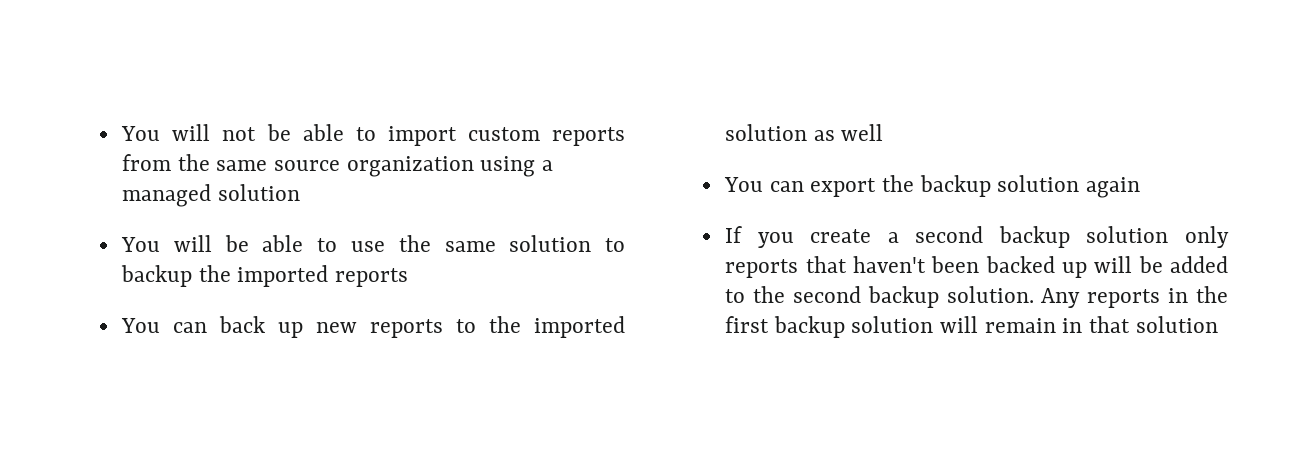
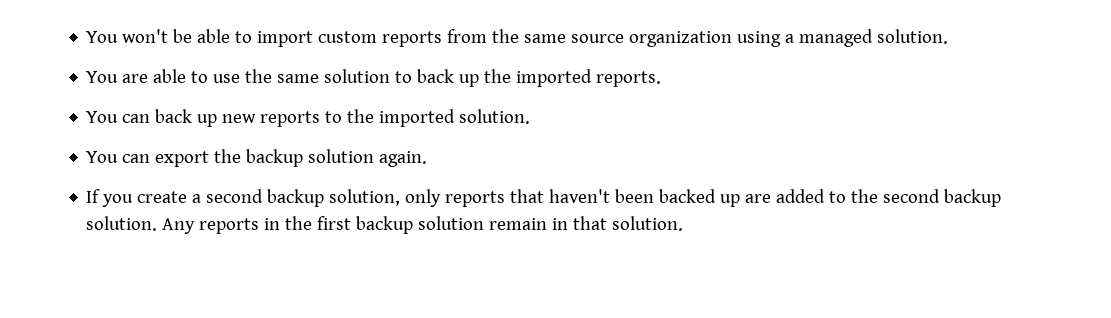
[121,124,257,141] You will not -> [86,29,169,43] You won't
[217,184,300,201] [121,235,249,252] solution // You will be -> [877,29,949,44] [86,71,149,83] solution. // You are
[121,265,409,287] backup the imported reports -> [417,69,662,87] back up the imported reports.
[725,124,884,141] solution as well -> [459,109,531,124] solution.
[1085,177,1140,198] again -> [379,151,428,167] again.
[1086,226,1169,243] solution -> [329,189,401,206] solution,
[1094,256,1163,273] will be -> [745,194,772,203] are
[940,316,979,333] will -> (485, 223) none
[1135,316,1218,333] solution -> [612,216,684,231] solution.

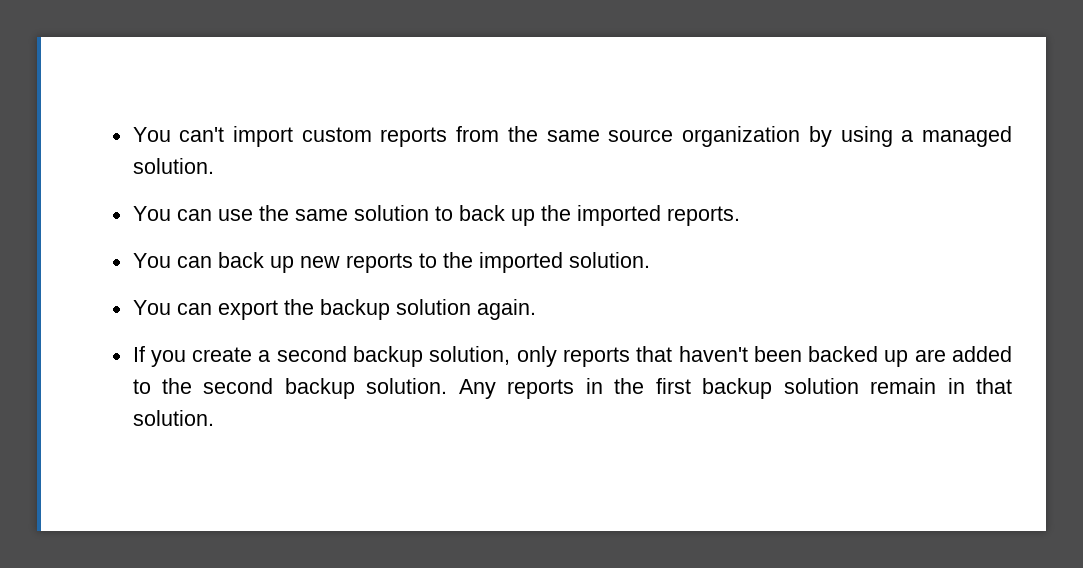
[86,29,253,43] You won't be able to -> [132,127,225,142] You can't
(733, 39) none -> [808,126,832,147] by
[122,69,209,83] are able to -> [176,209,212,221] can

